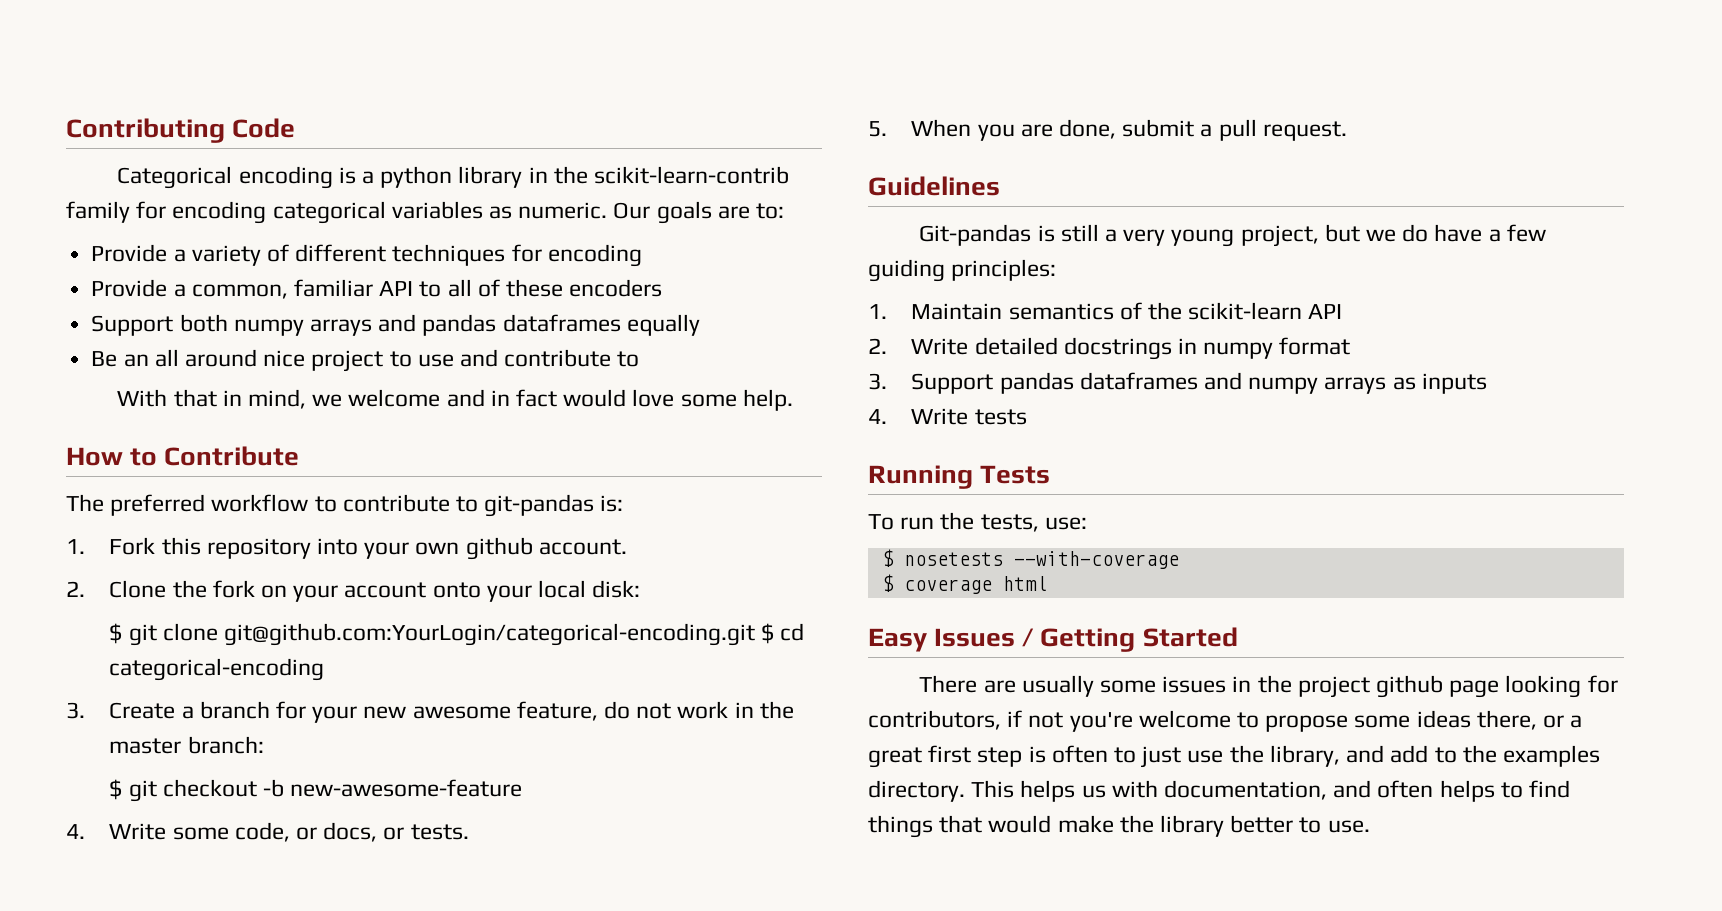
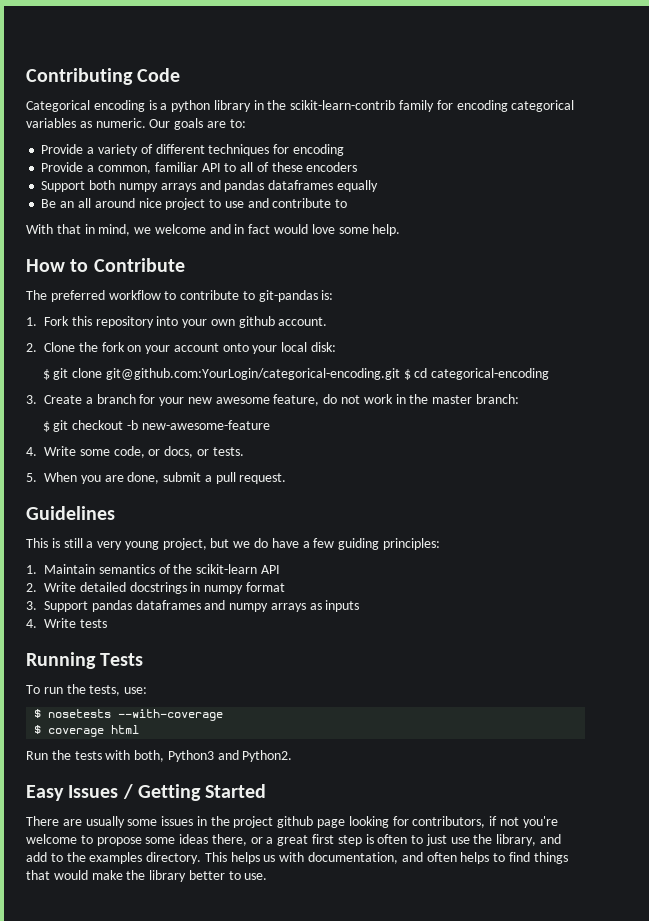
[919,224,1032,246] Git-pandas -> [26,538,48,548] This
(1047, 583) none -> [26,750,293,762] // Run the tests with both, Python3 and Python2.

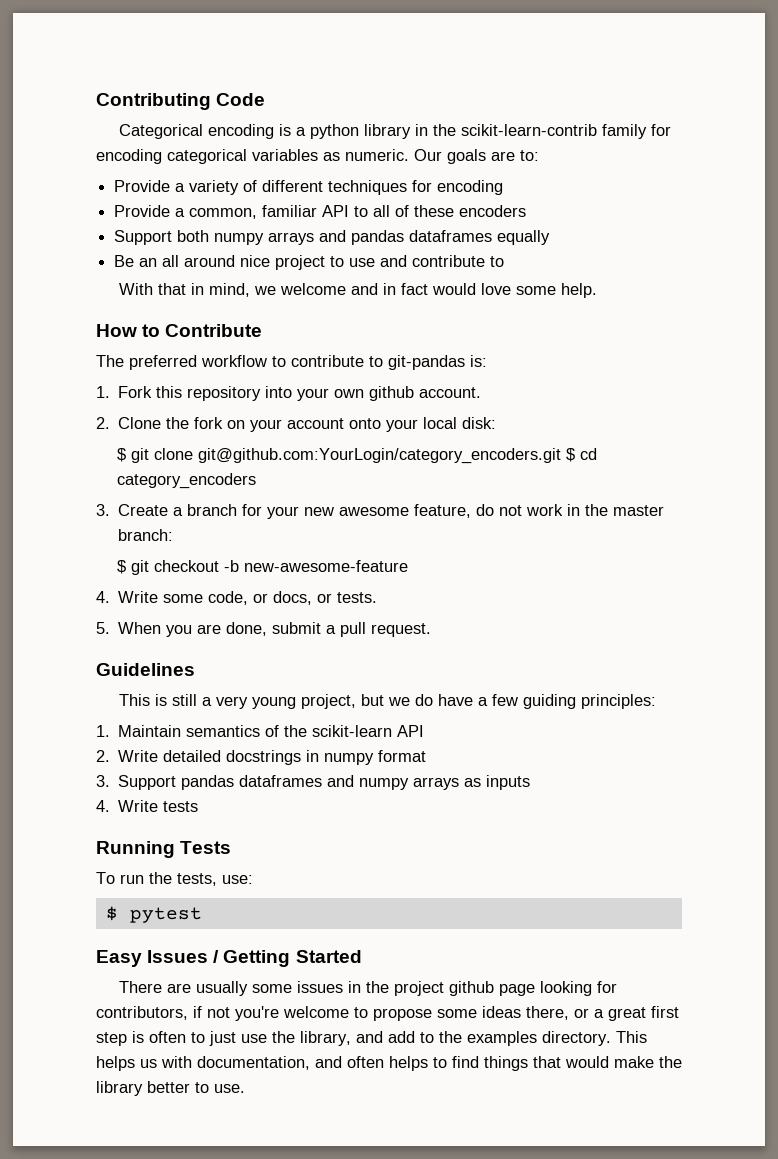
[105,368,400,380] git@github.com:YourLogin/categorical-encoding.git -> [198,448,562,464] git@github.com:YourLogin/category_encoders.git
[431,368,550,380] categorical-encoding -> [117,473,257,489] category_encoders
[48,709,224,721] [34,725,140,737] [26,750,293,762] nosetests --with-coverage // $ coverage html // Run the tests with both, Python3 and Python2. -> [129,907,202,923] pytest

